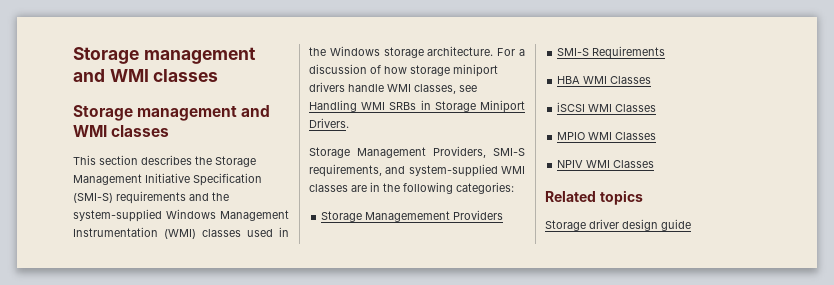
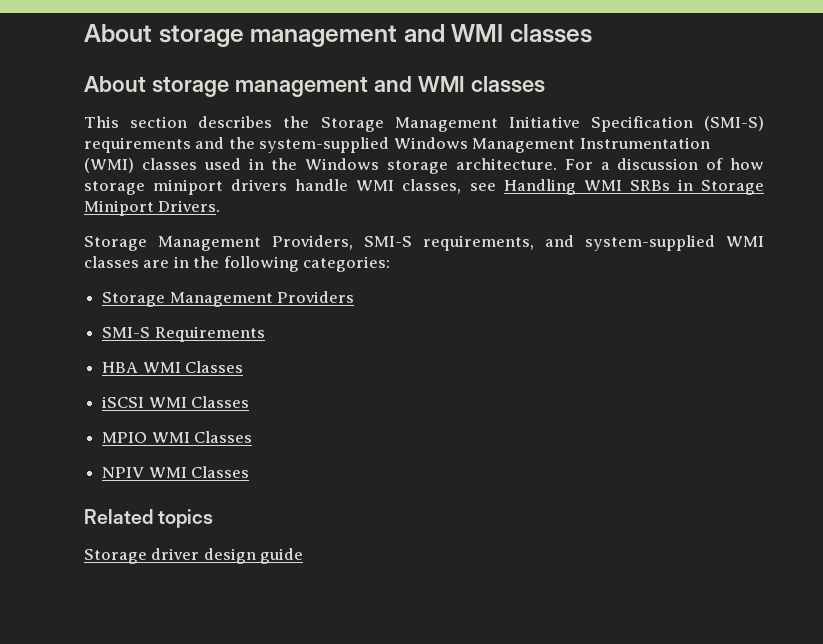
[73,47,256,64] [73,69,219,82] [73,105,133,121] Storage management and WMI classes // Storage -> [84,24,593,47] [84,76,229,97] About storage management and WMI classes // About storage
[365,211,451,222] Managemement -> [169,292,273,307] Management

